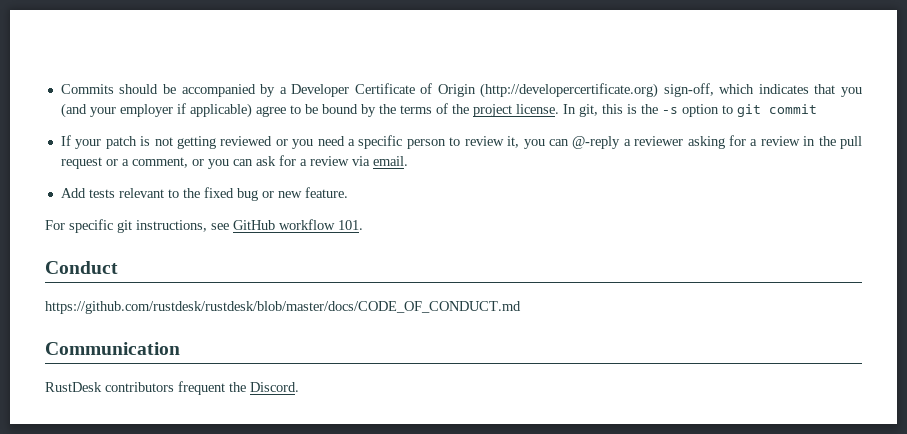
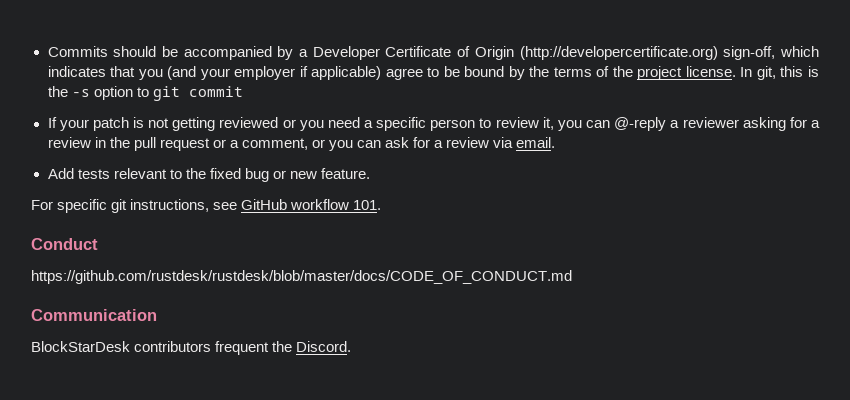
[45,382,102,392] RustDesk -> [31,341,130,352] BlockStarDesk

